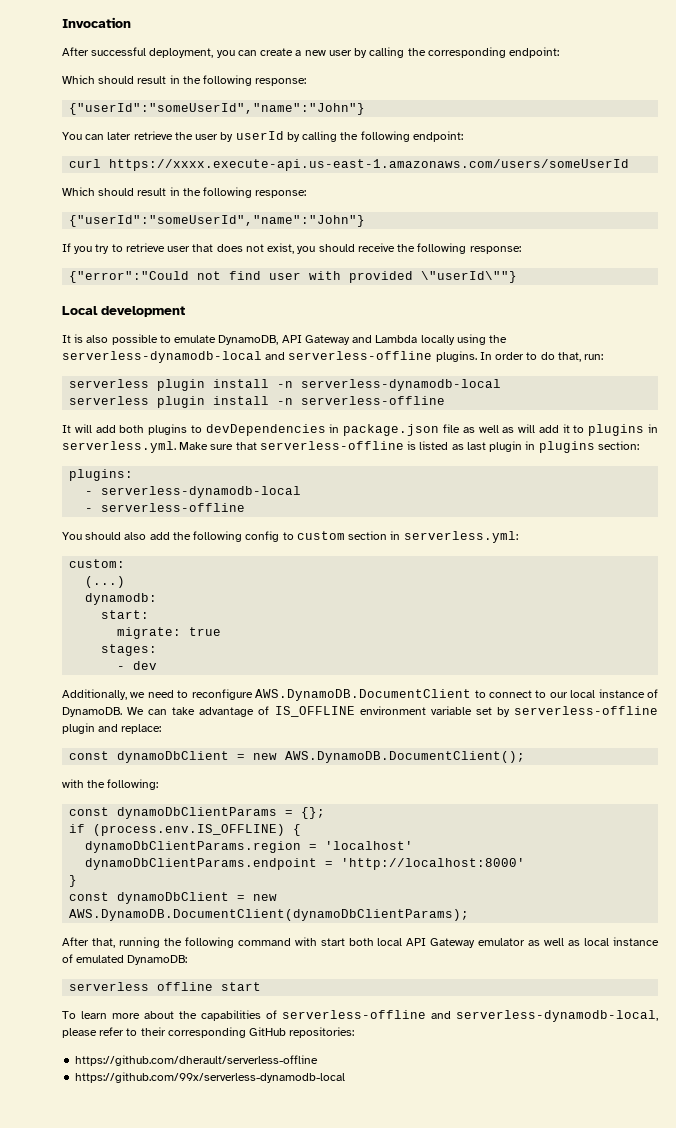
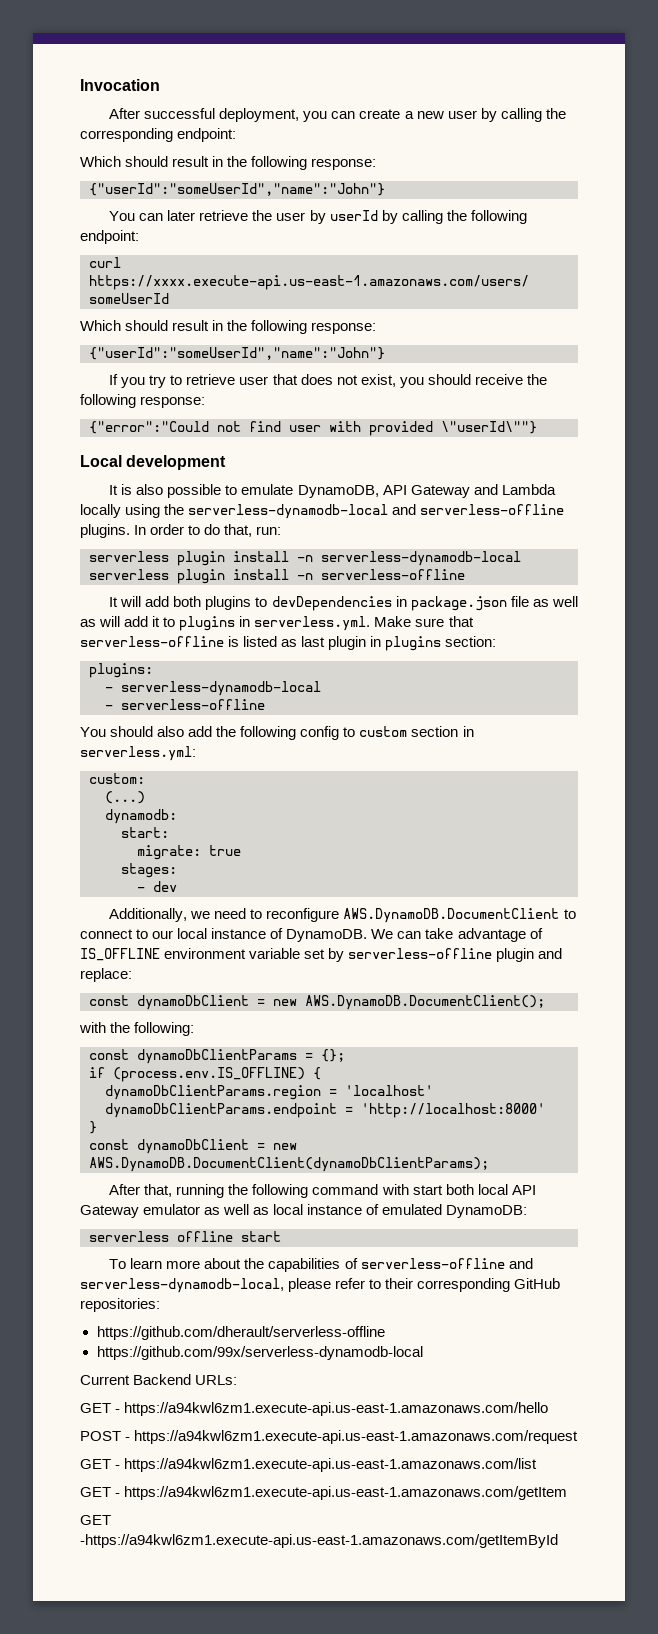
(346, 1077) none -> [80,1374,238,1385] [80,1402,549,1416] [80,1430,579,1444] [80,1458,538,1472] [80,1486,568,1500] [80,1515,111,1525] [80,1534,558,1548] // Current Backend URLs: // GET - https://a94kwl6zm1.execute-api.us-east-1.amazonaws.com/hello // POST - https://a94kwl6zm1.execute-api.us-east-1.amazonaws.com/request // GET - https://a94kwl6zm1.execute-api.us-east-1.amazonaws.com/list // GET - https://a94kwl6zm1.execute-api.us-east-1.amazonaws.com/getItem // GET -https://a94kwl6zm1.execute-api.us-east-1.amazonaws.com/getItemById

